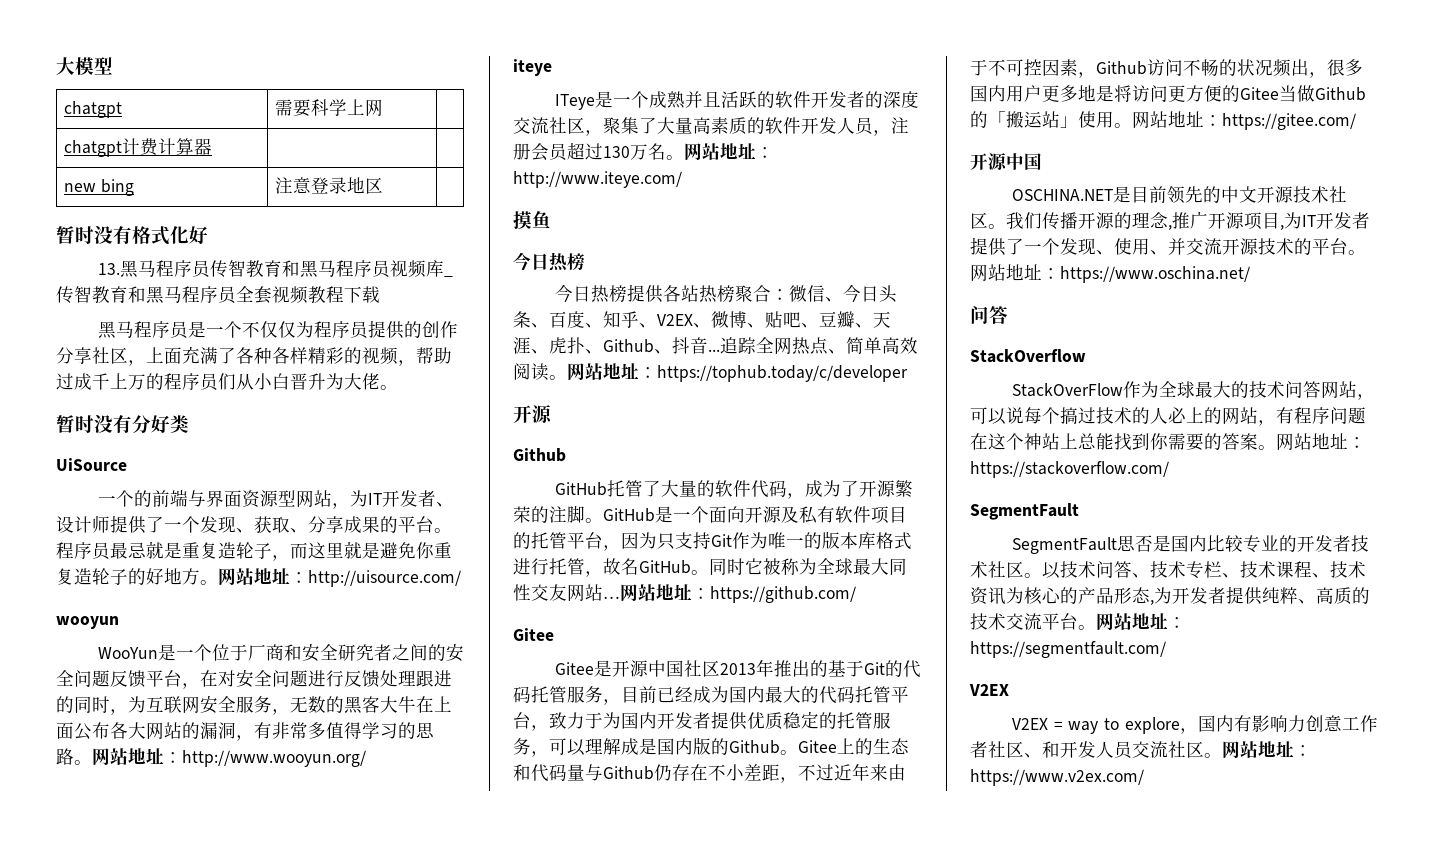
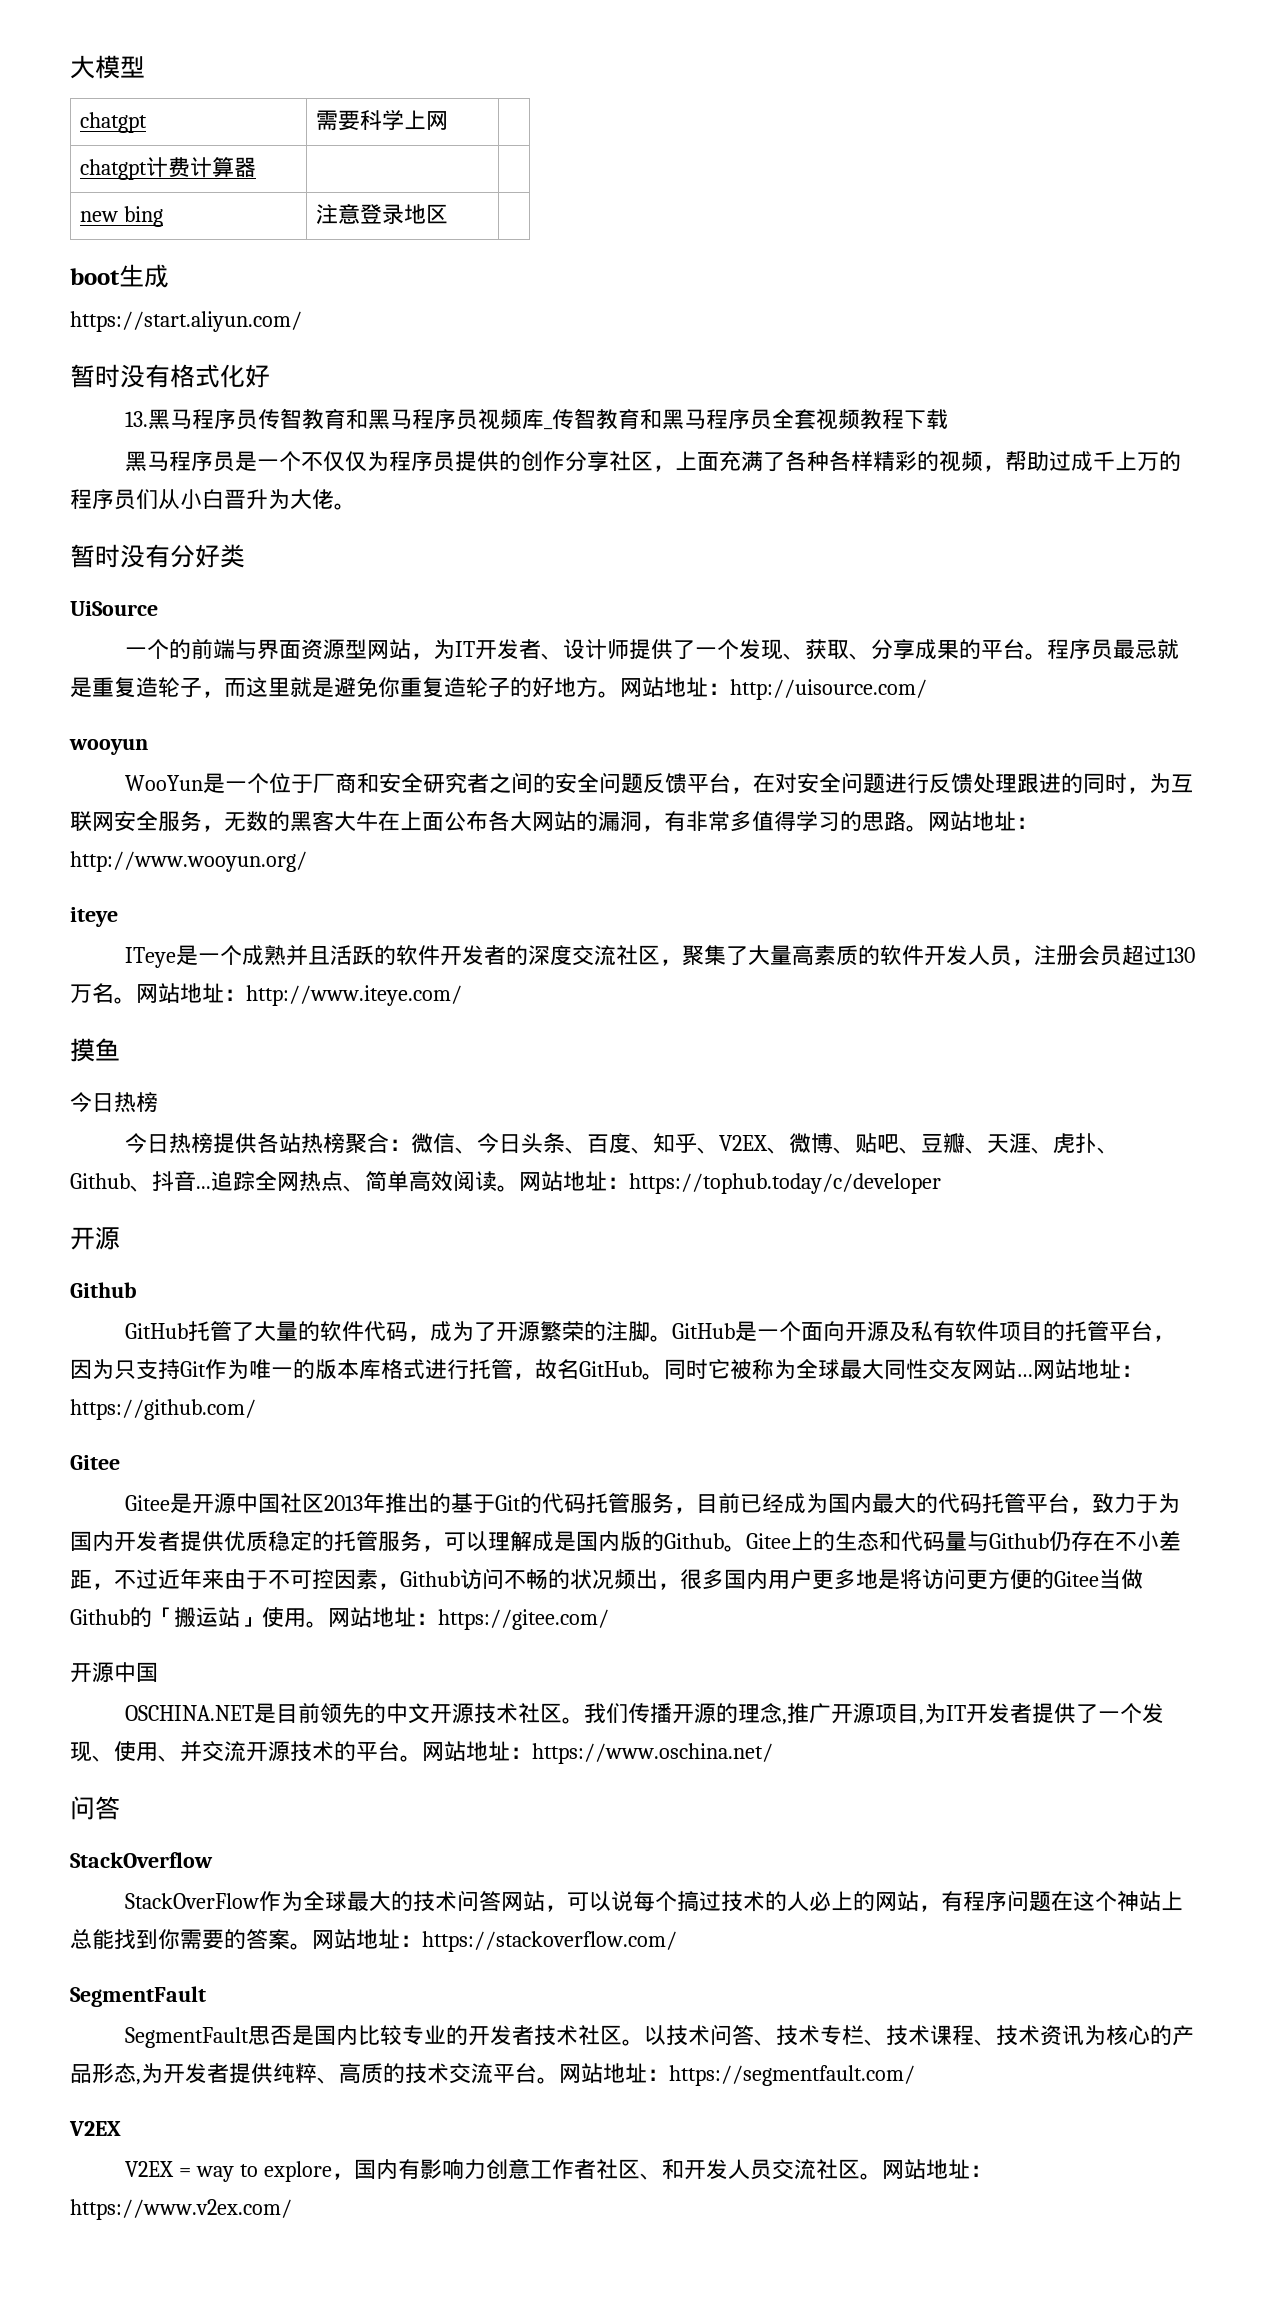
(383, 185) none -> [70,264,169,288] [70,311,302,332] // boot生成 // https://start.aliyun.com/

